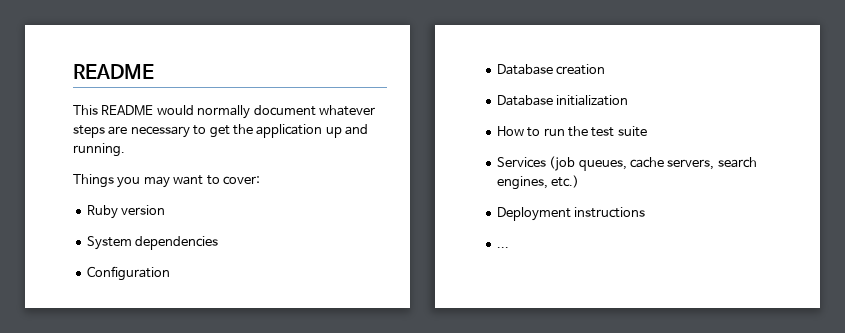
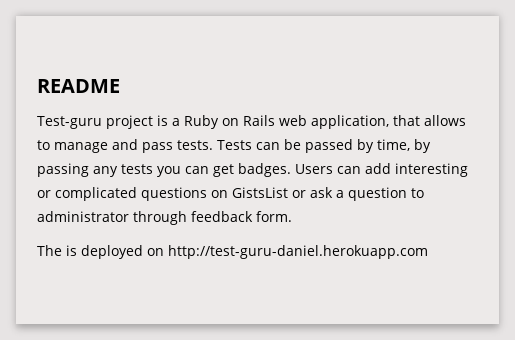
[73,105,375,119] [73,124,368,138] [73,143,125,157] [73,174,260,188] [86,205,166,219] [86,236,219,250] [86,266,170,281] [496,64,606,75] [496,95,629,106] [496,126,647,137] [496,156,757,171] [496,175,580,190] [496,207,646,221] [496,247,509,248] This README would normally document whatever steps are necessary to get the application up and running. // Things you may want to cover: // Ruby version // System dependencies // Configuration // Database creation // Database initialization // How to run the test suite // Services (job queues, cache servers, search engines, etc.) // Deployment instructions // ... -> [37,115,466,129] [37,139,431,153] [37,163,468,177] [37,187,424,201] [37,211,292,225] [37,245,428,259] Test-guru project is a Ruby on Rails web application, that allows to manage and pass tests. Tests can be passed by time, by passing any tests you can get badges. Users can add interesting or complicated questions on GistsList or ask a question to administrator through feedback form. // The is deployed on http://test-guru-daniel.herokuapp.com

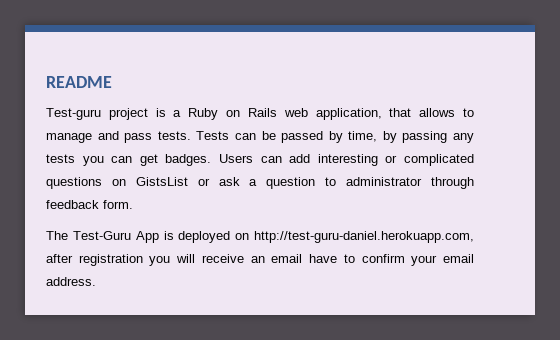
(62, 250) none -> [72,231,159,243] Test-Guru App
[168,245,428,259] http://test-guru-daniel.herokuapp.com -> [254,231,474,243] [46,254,475,266] [46,277,96,286] http://test-guru-daniel.herokuapp.com, after registration you will receive an email have to confirm your email address.

